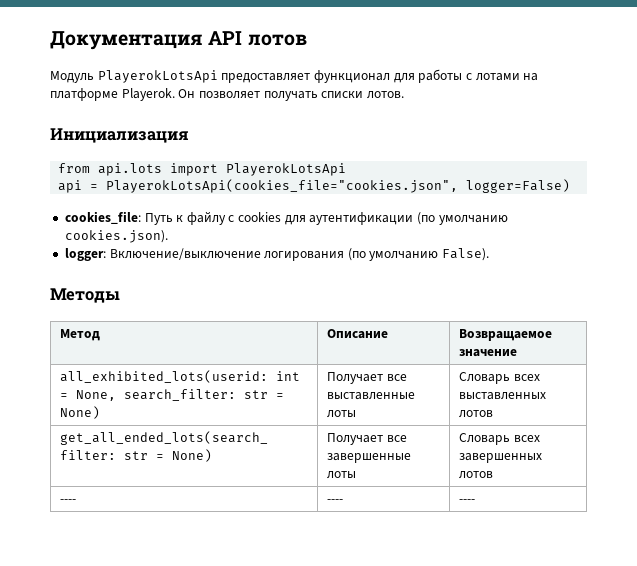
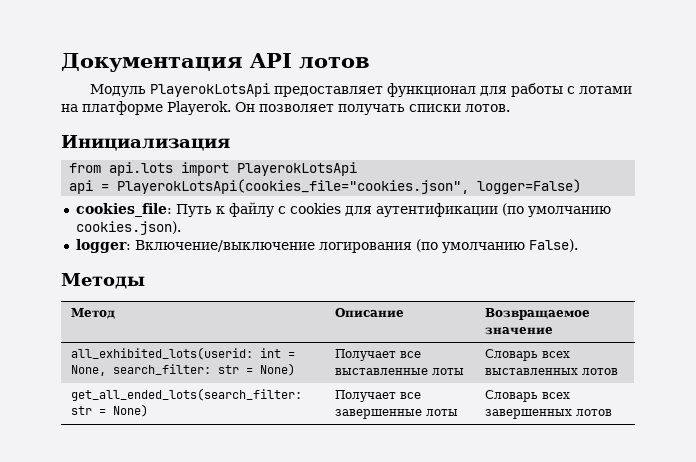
[60,499,77,503] [327,499,344,503] [459,499,476,503] // ---- | ---- | ---- -> (612, 412) none

